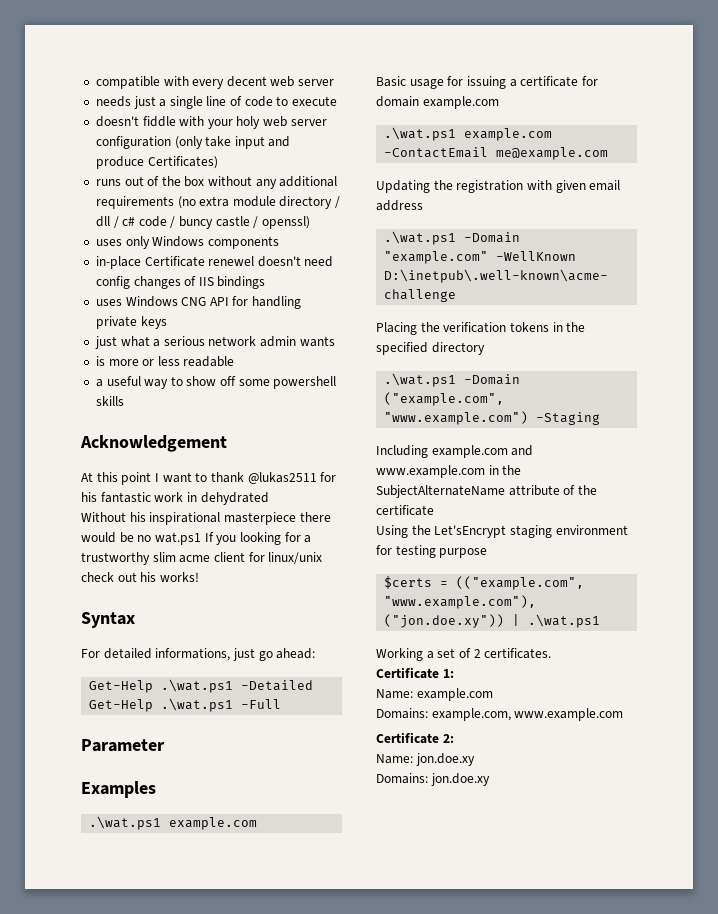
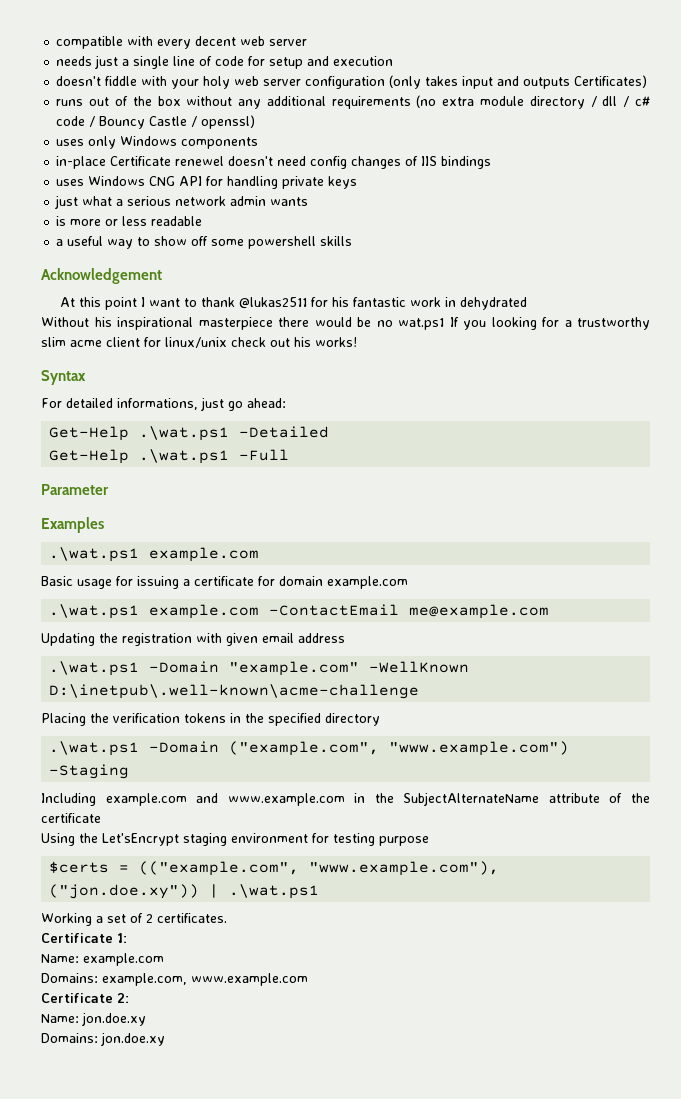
[276,96,338,106] to execute -> [248,56,394,69] for setup and execution
[205,136,232,147] take -> [425,76,459,86] takes
[95,156,144,169] produce -> [523,77,571,89] outputs
[179,216,250,229] buncy castle -> [99,116,188,129] Bouncy Castle

